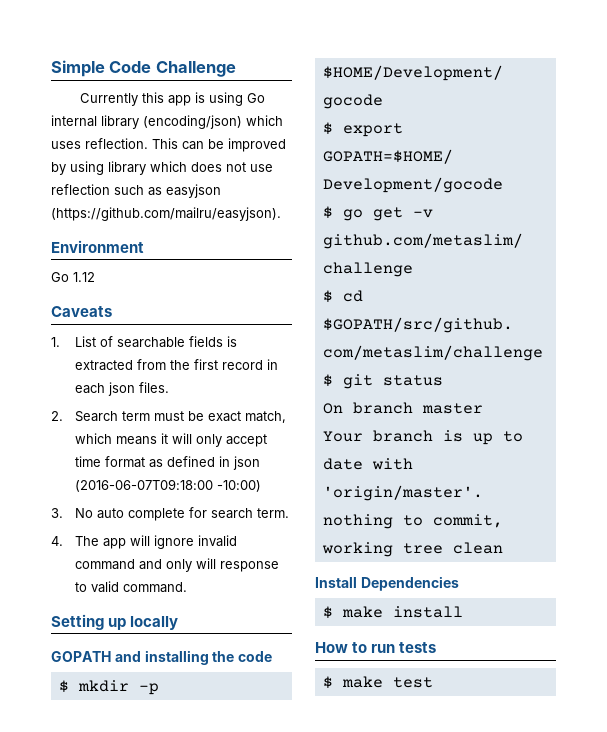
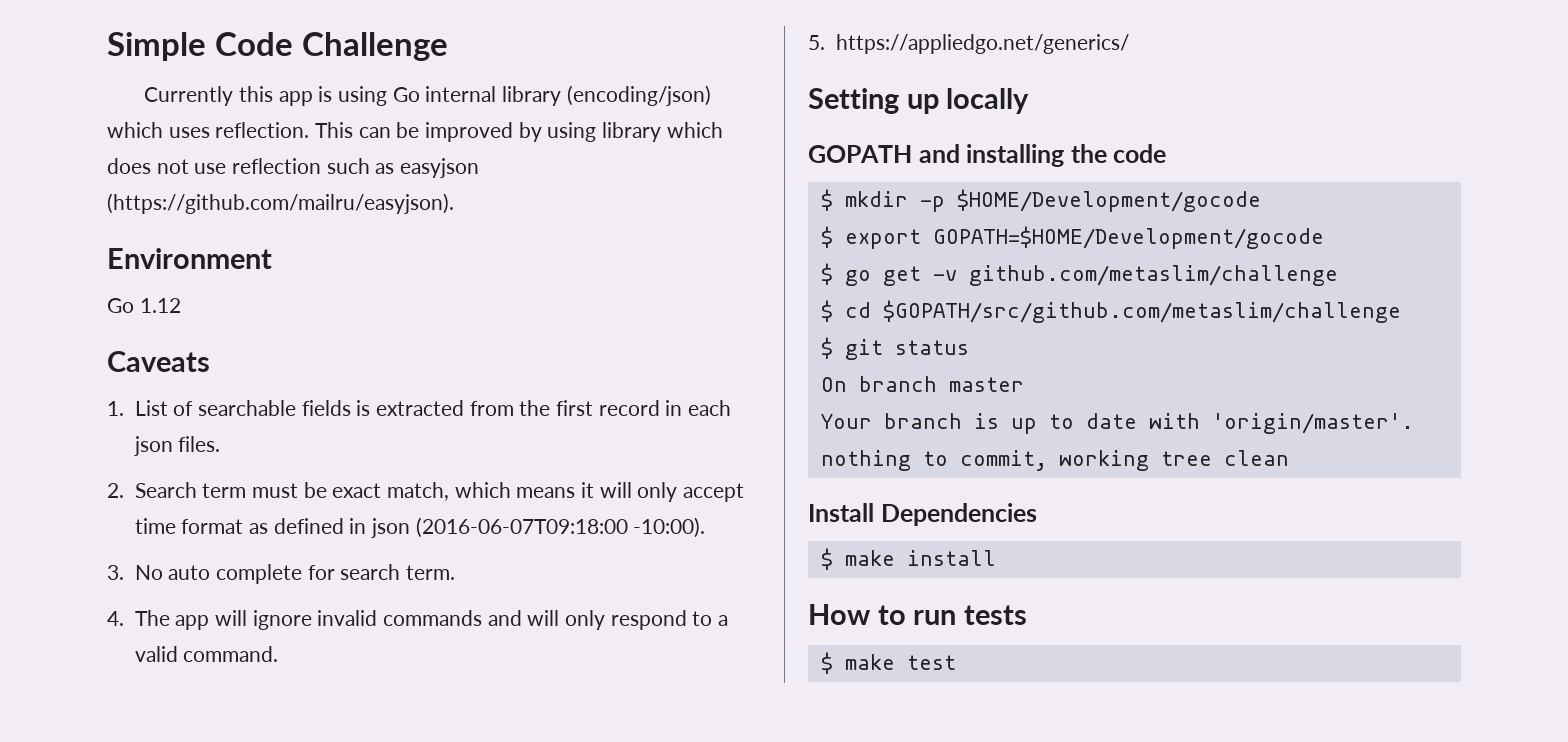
[216,480,261,492] -10:00) -> [633,517,706,538] -10:00).
[74,558,279,572] [74,582,87,592] command and only will response to -> [382,610,728,630] commands and will only respond to a
(187, 587) none -> [808,34,1129,54] // 5. https://appliedgo.net/generics/

